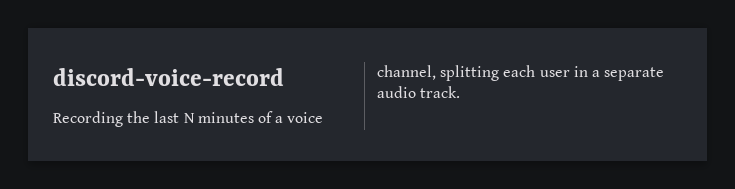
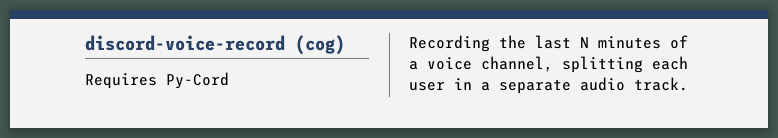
(284, 77) none -> [295,35,345,55] [85,72,229,89] (cog) // Requires Py-Cord

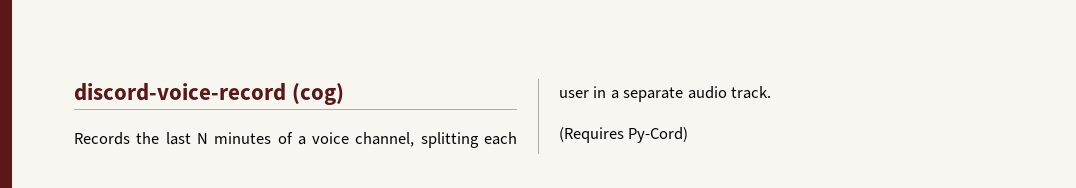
[85,72,229,89] [409,35,490,52] Requires Py-Cord // Recording -> [74,132,130,145] Records
(688, 84) none -> [559,127,689,143] // (Requires Py-Cord)

